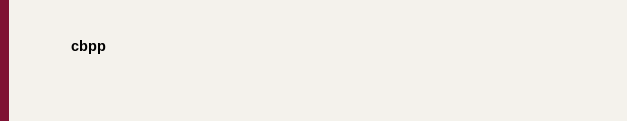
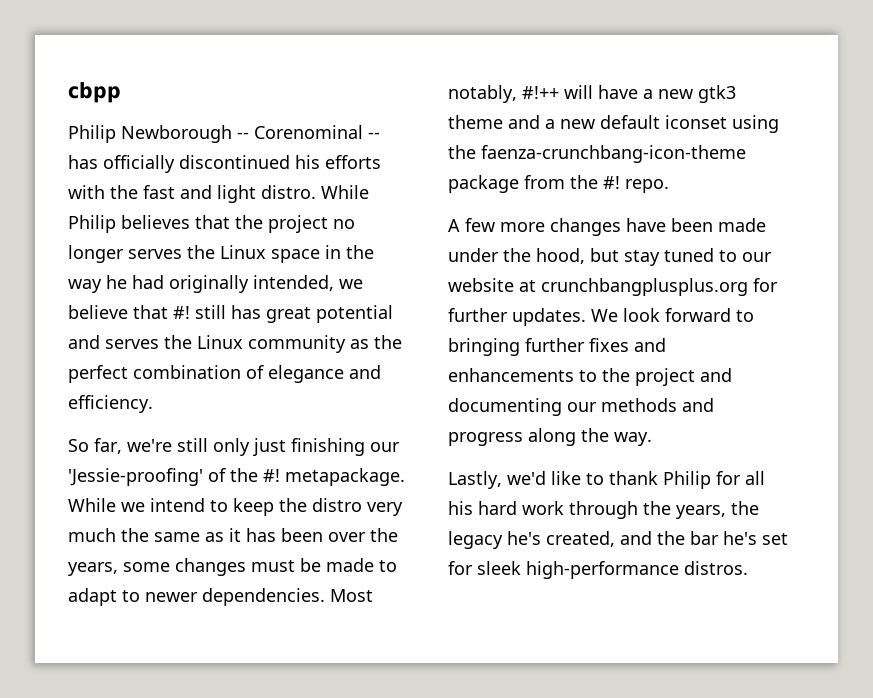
(106, 47) none -> [68,125,380,143] [68,155,381,173] [68,185,369,203] [68,215,355,233] [68,245,374,263] [68,275,363,293] [68,305,393,323] [68,335,402,353] [68,365,381,383] [68,395,153,413] [68,438,400,456] [68,468,405,486] [68,498,403,516] [68,528,398,542] [68,558,397,576] [68,588,373,606] [448,85,736,103] [448,115,779,133] [448,145,746,163] [448,175,669,193] [448,218,766,236] [448,248,772,266] [448,278,778,296] [448,308,754,326] [448,338,666,356] [448,368,732,386] [448,398,714,416] [448,428,652,446] [448,471,765,489] [448,501,759,519] [448,531,788,549] [448,561,748,579] // Philip Newborough -- Corenominal -- has officially discontinued his efforts with the fast and light distro. While Philip believes that the project no longer serves the Linux space in the way he had originally intended, we believe that #! still has great potential and serves the Linux community as the perfect combination of elegance and efficiency. // So far, we're still only just finishing our 'Jessie-proofing' of the #! metapackage. While we intend to keep the distro very much the same as it has been over the years, some changes must be made to adapt to newer dependencies. Most notably, #!++ will have a new gtk3 theme and a new default iconset using the faenza-crunchbang-icon-theme package from the #! repo. // A few more changes have been made under the hood, but stay tuned to our website at crunchbangplusplus.org for further updates. We look forward to bringing further fixes and enhancements to the project and documenting our methods and progress along the way. // Lastly, we'd like to thank Philip for all his hard work through the years, the legacy he's created, and the bar he's set for sleek high-performance distros.

